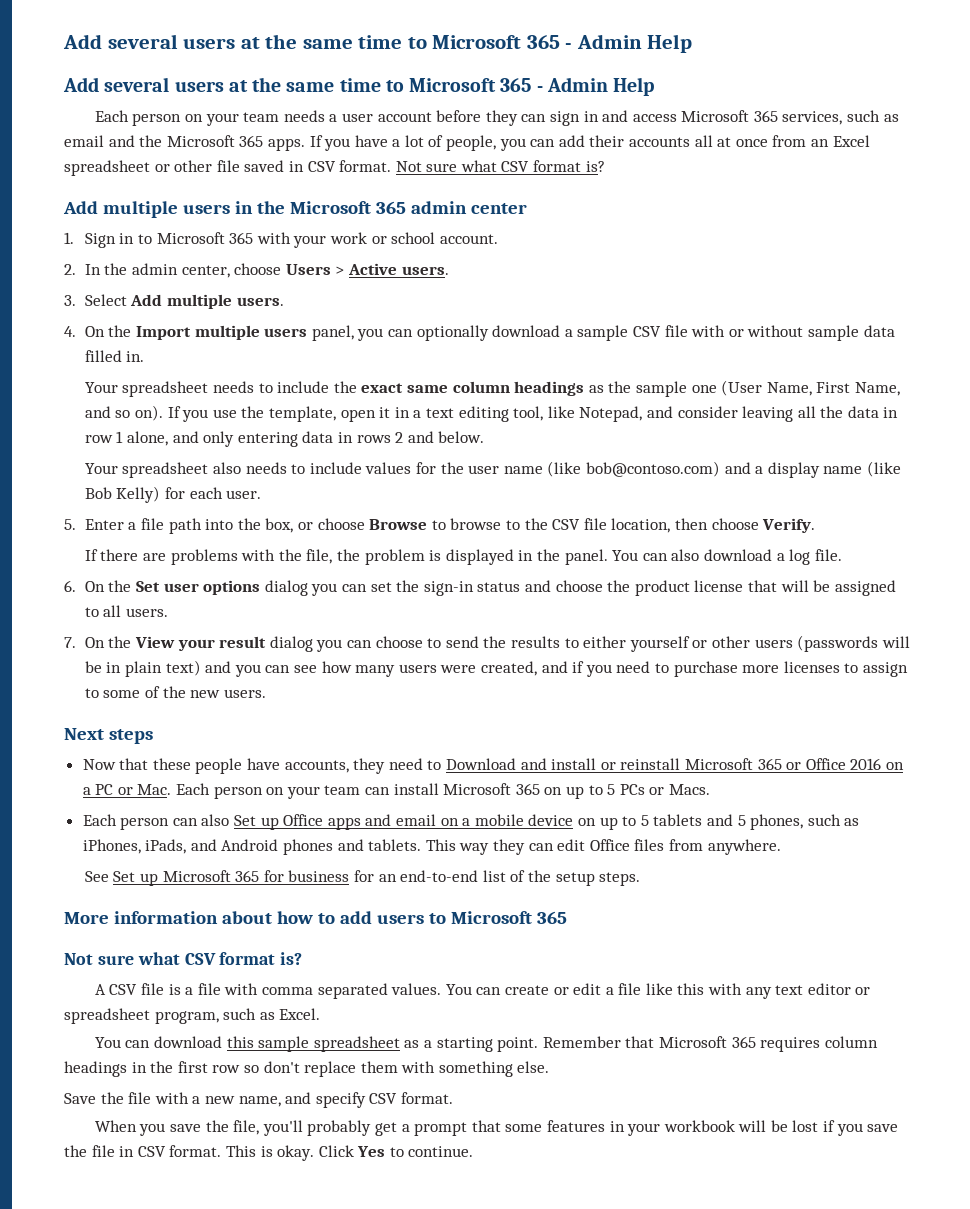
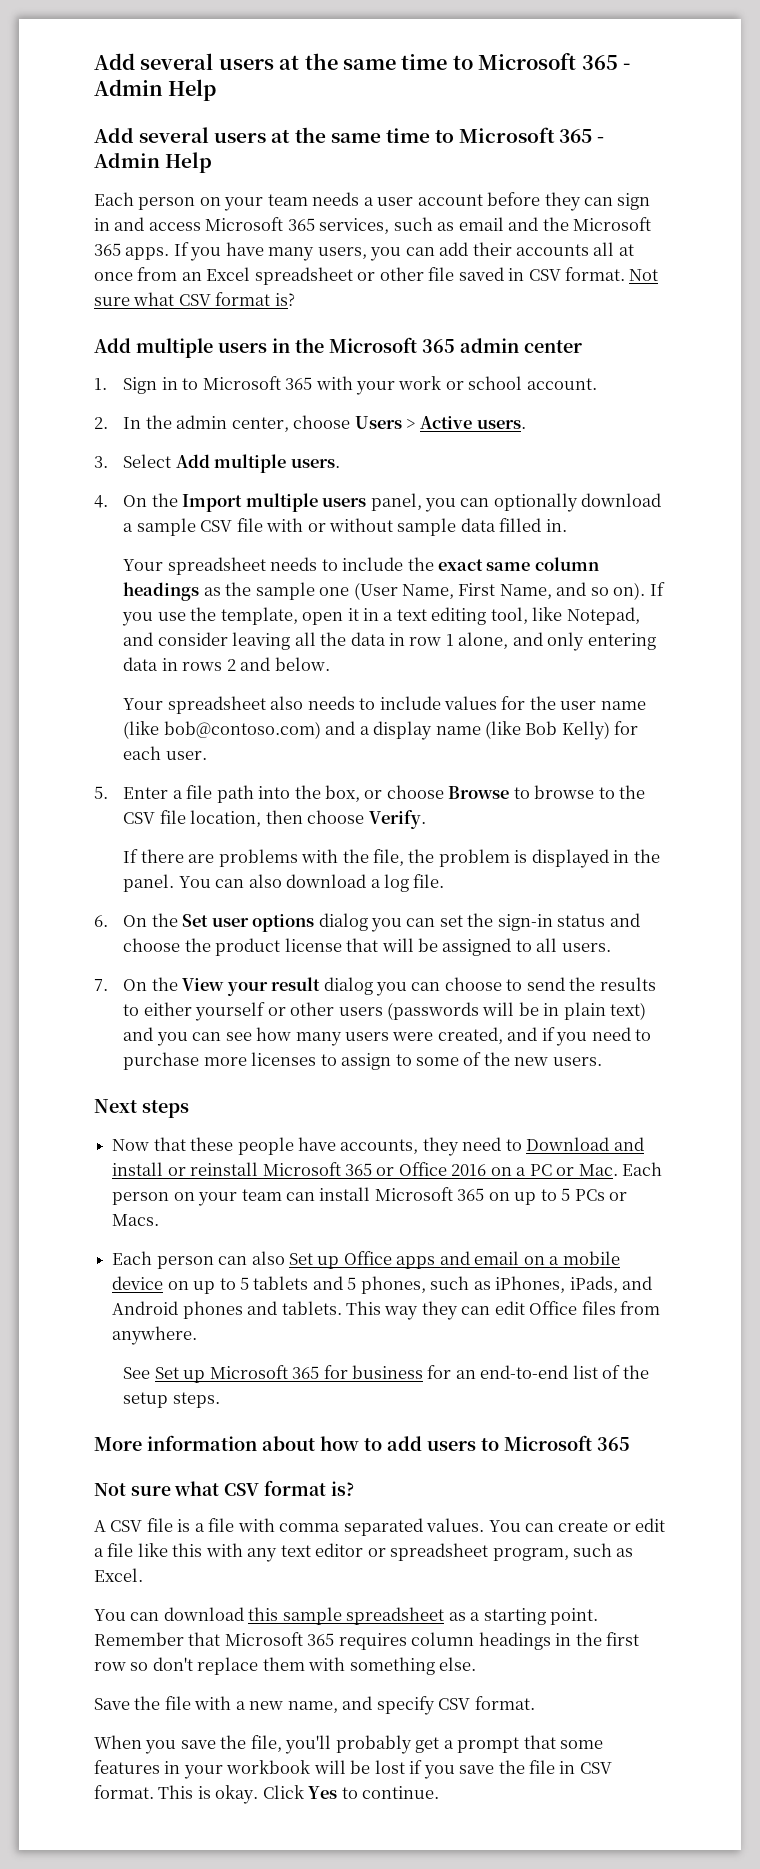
[392,135,497,151] a lot of people, -> [268,247,367,261] many users,

